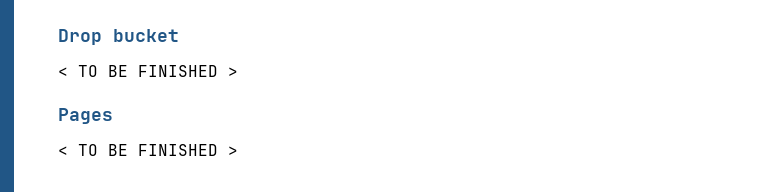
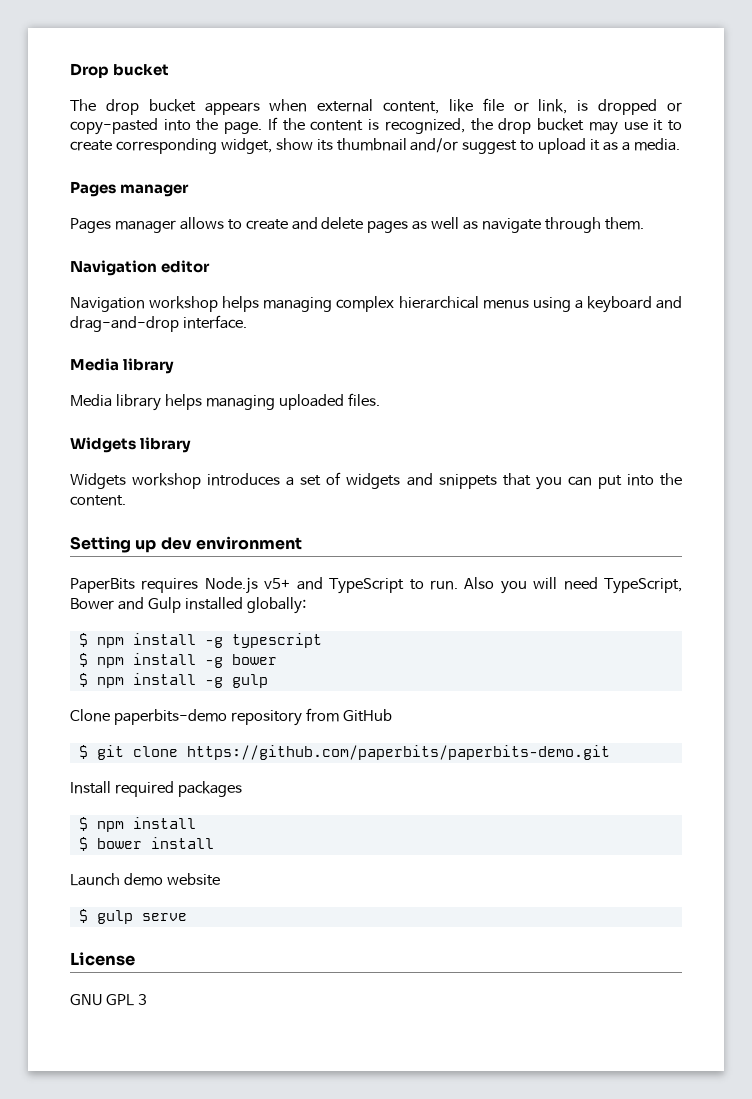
[58,65,238,77] [58,108,113,124] [58,144,238,156] < TO BE FINISHED > // Pages // < TO BE FINISHED > -> [70,98,682,115] [70,117,683,135] [70,138,680,154] [70,181,190,197] [70,217,644,233] [70,260,211,276] [70,296,683,313] [70,315,247,332] [70,358,175,374] [70,393,380,411] [70,437,192,453] [70,472,682,490] [70,495,126,506] [70,536,302,553] [70,577,683,594] [70,597,306,614] [78,633,322,648] [78,653,277,668] [78,673,268,688] [70,708,392,726] [78,745,610,760] [70,781,242,797] [78,817,196,832] [78,837,214,851] [70,873,220,886] [78,909,187,924] [70,952,135,966] [70,994,147,1006] The drop bucket appears when external content, like file or link, is dropped or copy-pasted into the page. If the content is recognized, the drop bucket may use it to create corresponding widget, show its thumbnail and/or suggest to upload it as a media. // Pages manager // Pages manager allows to create and delete pages as well as navigate through them. // Navigation editor // Navigation workshop helps managing complex hierarchical menus using a keyboard and drag-and-drop interface. // Media library // Media library helps managing uploaded files. // Widgets library // Widgets workshop introduces a set of widgets and snippets that you can put into the content. // Setting up dev environment // PaperBits requires Node.js v5+ and TypeScript to run. Also you will need TypeScript, Bower and Gulp installed globally: // $ npm install -g typescript // $ npm install -g bower // $ npm install -g gulp // Clone paperbits-demo repository from GitHub // $ git clone https://github.com/paperbits/paperbits-demo.git // Install required packages // $ npm install // $ bower install // Launch demo website // $ gulp serve // License // GNU GPL 3

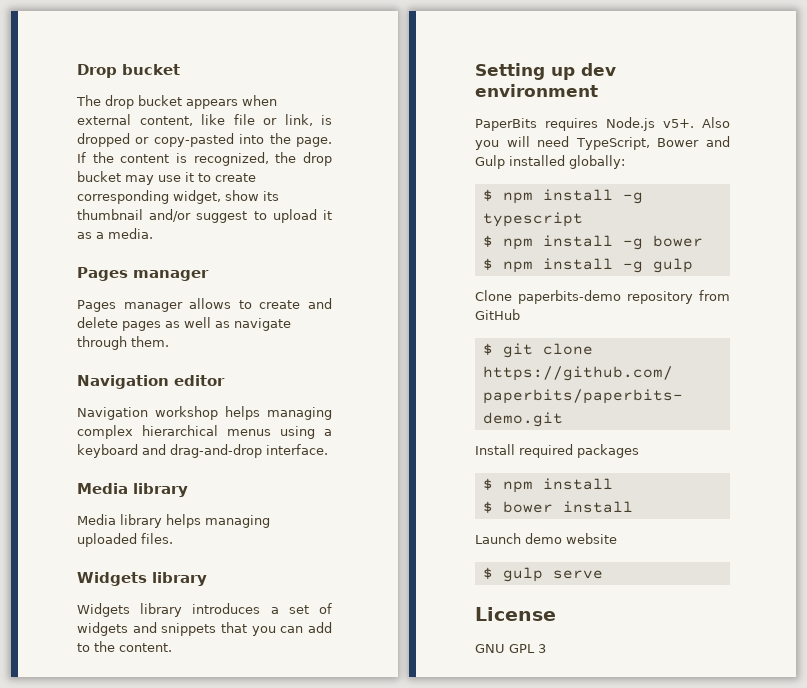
[132,473,202,489] workshop -> [140,603,183,617] library
[597,474,654,489] put into -> [307,622,332,633] [77,643,90,652] add to
[264,577,458,594] v5+ and TypeScript to run. -> [663,119,694,128] v5+.

